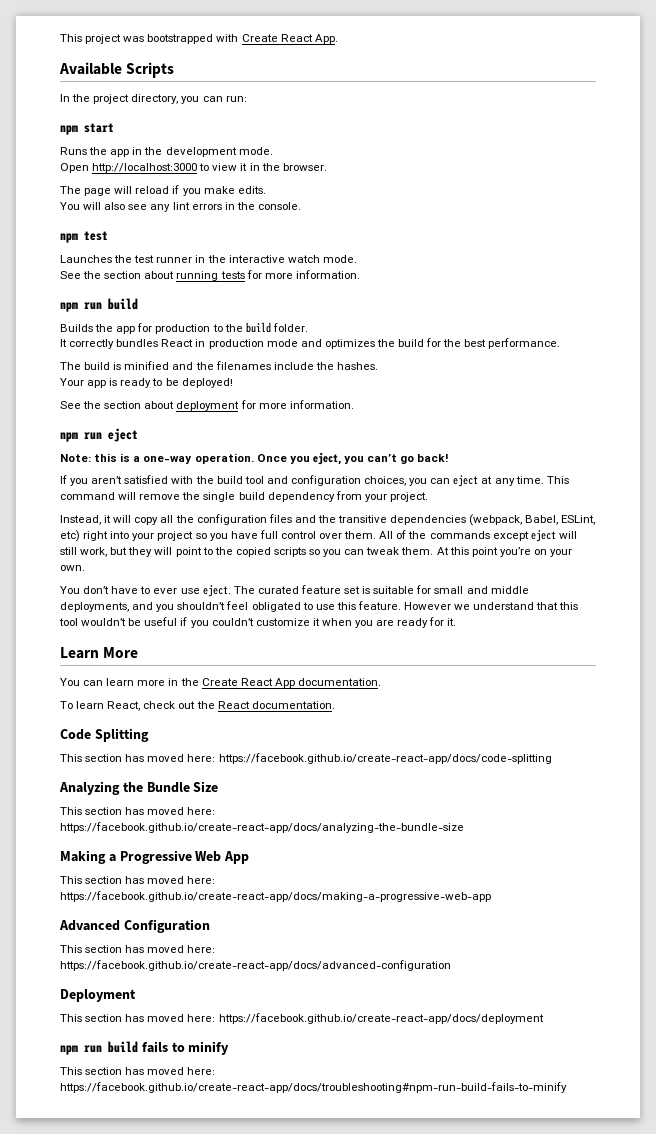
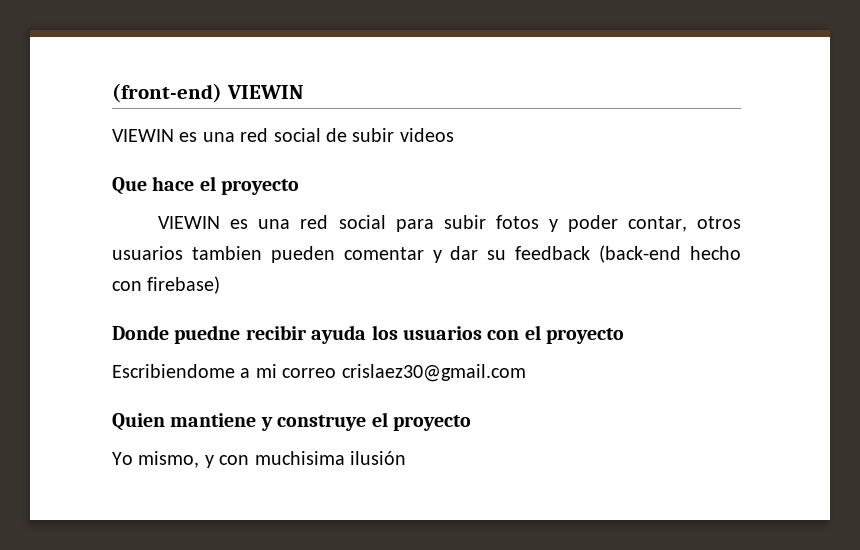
[60,34,338,44] [59,62,175,78] [60,94,247,104] [60,123,114,135] [60,147,273,157] [60,163,327,173] [60,185,266,196] [60,202,301,212] [60,231,108,243] [60,255,357,263] [60,270,360,281] [60,298,138,312] [60,322,308,334] [60,338,561,349] [60,361,378,370] [60,378,233,388] [60,400,354,411] [60,428,138,442] [60,452,450,465] [60,475,569,487] [60,491,428,502] [60,514,596,526] [60,530,577,542] [60,547,573,557] [60,565,85,571] [60,585,529,597] [60,601,579,612] [59,617,457,628] [60,647,139,659] [60,678,381,688] [60,701,335,711] [60,728,149,742] [60,753,552,764] [59,781,219,795] [60,807,216,815] [60,822,464,833] [60,850,250,864] [60,876,216,884] [60,891,491,902] [59,919,210,933] [60,945,216,953] [60,960,451,971] [60,989,136,1002] [60,1013,544,1024] [60,1041,230,1055] [60,1067,216,1075] [60,1082,567,1093] This project was bootstrapped with Create React App. // Available Scripts // In the project directory, you can run: // npm start // Runs the app in the development mode. // Open http://localhost:3000 to view it in the browser. // The page will reload if you make edits. // You will also see any lint errors in the console. // npm test // Launches the test runner in the interactive watch mode. // See the section about running tests for more information. // npm run build // Builds the app for production to the build folder. // It correctly bundles React in production mode and optimizes the build for the best performance. // The build is minified and the filenames include the hashes. // Your app is ready to be deployed! // See the section about deployment for more information. // npm run eject // Note: this is a one-way operation. Once you eject, you can’t go back! // If you aren’t satisfied with the build tool and configuration choices, you can eject at any time. This command will remove the single build dependency from your project. // Instead, it will copy all the configuration files and the transitive dependencies (webpack, Babel, ESLint, etc) right into your project so you have full control over them. All of the commands except eject will still work, but they will point to the copied scripts so you can tweak them. At this point you’re on your own. // You don’t have to ever use eject. The curated feature set is suitable for small and middle deployments, and you shouldn’t feel obligated to use this feature. However we understand that this tool wouldn’t be useful if you couldn’t customize it when you are ready for it. // Learn More // You can learn more in the Create React App documentation. // To learn React, check out the React documentation. // Code Splitting // This section has moved here: https://facebook.github.io/create-react-app/docs/code-splitting // Analyzing the Bundle Size // This section has moved here: https://facebook.github.io/create-react-app/docs/analyzing-the-bundle-size // Making a Progressive Web App // This section has moved here: https://facebook.github.io/create-react-app/docs/making-a-progressive-web-app // Advanced Configuration // This section has moved here: https://facebook.github.io/create-react-app/docs/advanced-configuration // Deployment // This section has moved here: https://facebook.github.io/create-react-app/docs/deployment // npm run build fails to minify // This section has moved here: https://facebook.github.io/create-react-app/docs/troubleshooting#npm-run-build-fails-to-minify -> [112,83,303,103] [112,128,454,142] [112,176,300,195] [158,215,741,232] [112,245,742,263] [112,276,221,294] [112,325,625,344] [112,364,526,382] [112,412,471,431] [112,451,406,468] (front-end) VIEWIN // VIEWIN es una red social de subir videos // Que hace el proyecto // VIEWIN es una red social para subir fotos y poder contar, otros usuarios tambien pueden comentar y dar su feedback (back-end hecho con firebase) // Donde puedne recibir ayuda los usuarios con el proyecto // Escribiendome a mi correo crislaez30@gmail.com // Quien mantiene y construye el proyecto // Yo mismo, y con muchisima ilusión

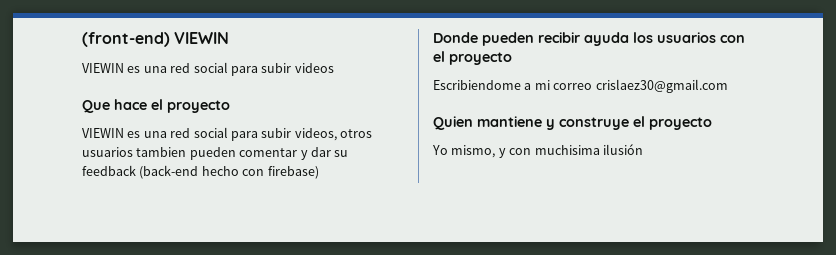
[326,128,347,142] de -> [230,66,258,76] para
[495,215,687,232] fotos y poder contar, -> [294,128,337,141] videos,
[174,325,241,344] puedne -> [482,32,534,46] pueden

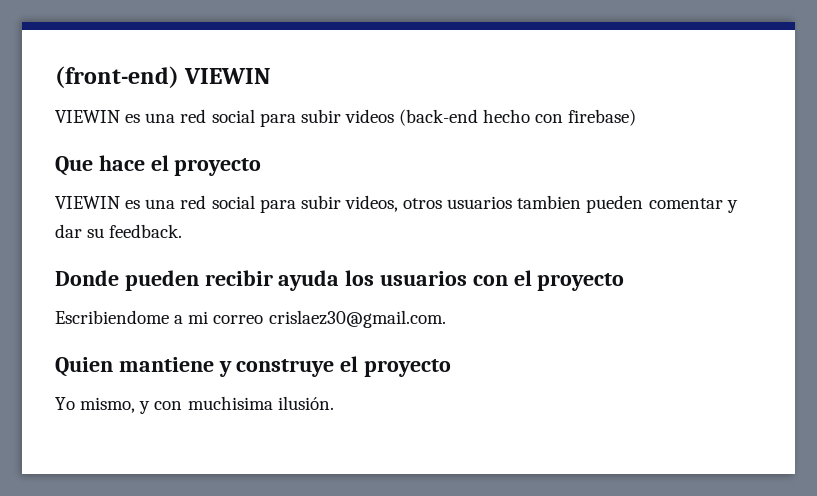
(334, 68) none -> [399,109,637,126] (back-end hecho con firebase)
[82,165,319,179] feedback (back-end hecho con firebase) -> [109,224,183,238] feedback.
[595,79,728,93] crislaez30@gmail.com -> [268,310,446,328] crislaez30@gmail.com.
[602,144,643,155] ilusión -> [277,396,334,410] ilusión.

